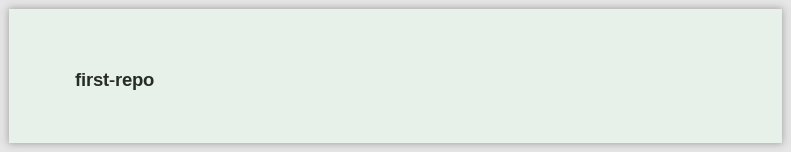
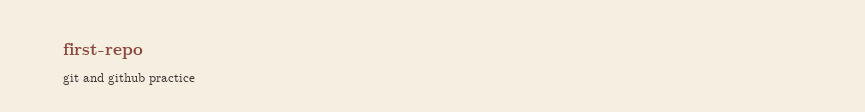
(154, 81) none -> [63,73,195,85] // git and github practice

